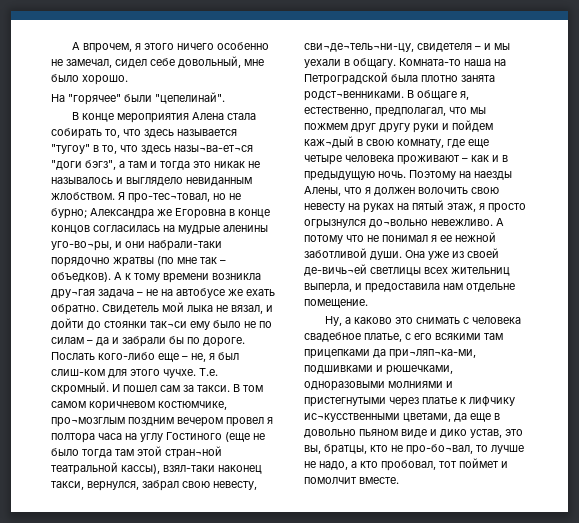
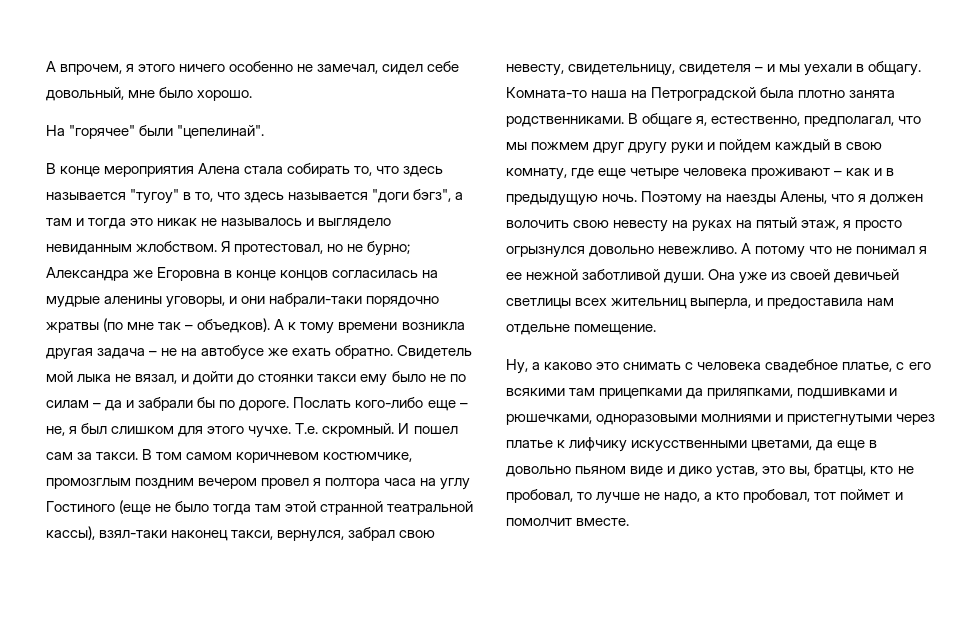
[174,145,253,152] назы¬ва-ет¬ся -> [288,192,369,200] называется
[128,193,210,203] про-тес¬товал, -> [234,244,324,255] протестовал,
[51,241,112,251] уго-во¬ры, -> [166,296,226,308] уговоры,
[51,289,95,299] дру¬гая -> [46,348,93,360] другая
[150,321,187,328] так¬си -> [317,374,357,382] такси
[51,369,105,376] слиш-ком -> [111,426,175,434] слишком
[51,417,125,427] про¬мозглым -> [46,478,131,489] промозглым
[165,446,222,459] стран¬ной -> [320,501,384,515] странной
[304,43,414,52] сви¬де¬тель¬ни-цу, -> [568,64,676,76] свидетельницу,
[304,91,404,101] родст¬венниками. -> [506,116,624,127] родственниками.
[304,136,354,148] каж¬дый -> [775,139,831,153] каждый
[369,219,428,228] до¬вольно -> [589,246,655,257] довольно
[304,264,367,276] де-вичь¬ей -> [834,269,900,283] девичьей
[389,349,476,359] при¬ляп¬ка-ми, -> [707,388,794,399] приляпками,
[304,413,400,422] ис¬кусственными -> [631,440,748,452] искусственными
[406,444,473,455] про-бо¬вал, -> [506,489,573,503] пробовал,

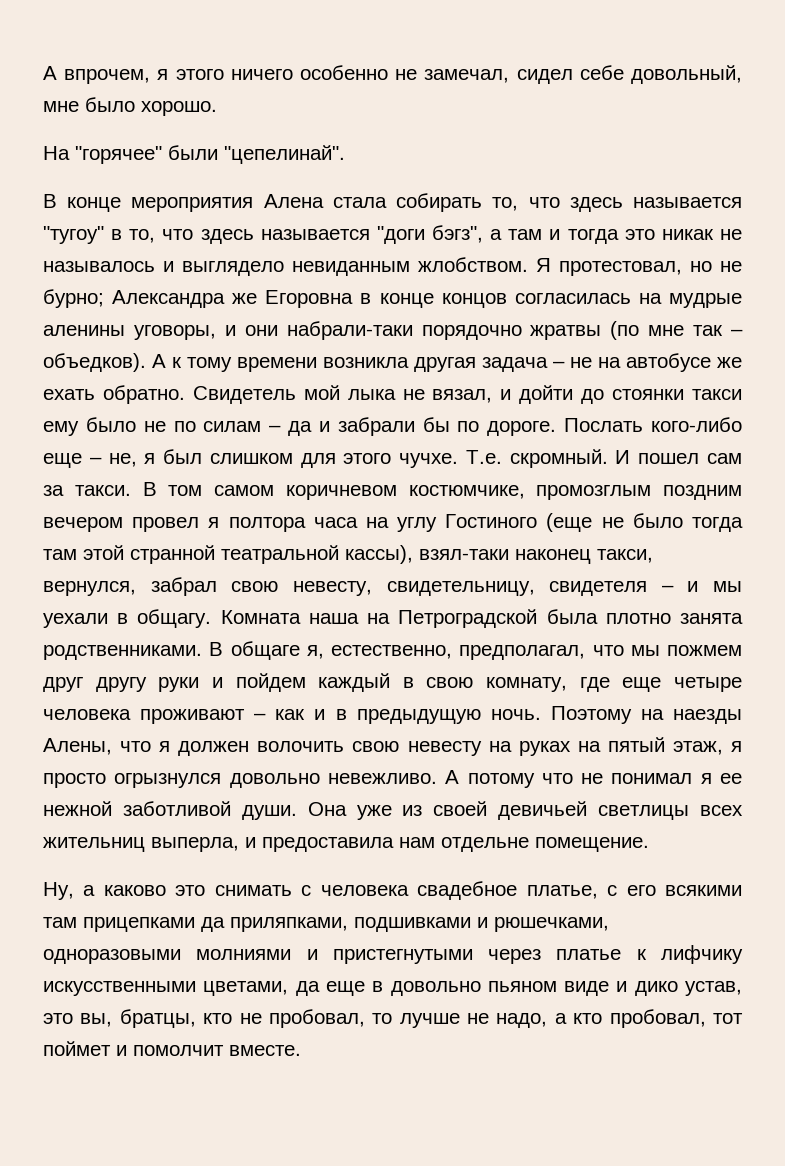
[506,87,587,98] Комната-то -> [220,610,301,624] Комната

